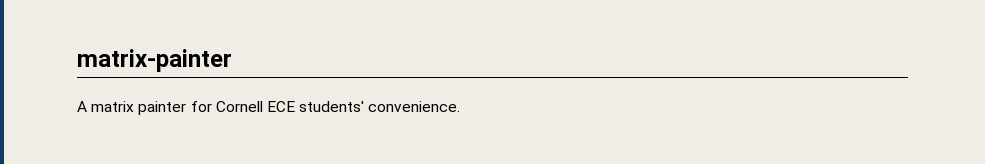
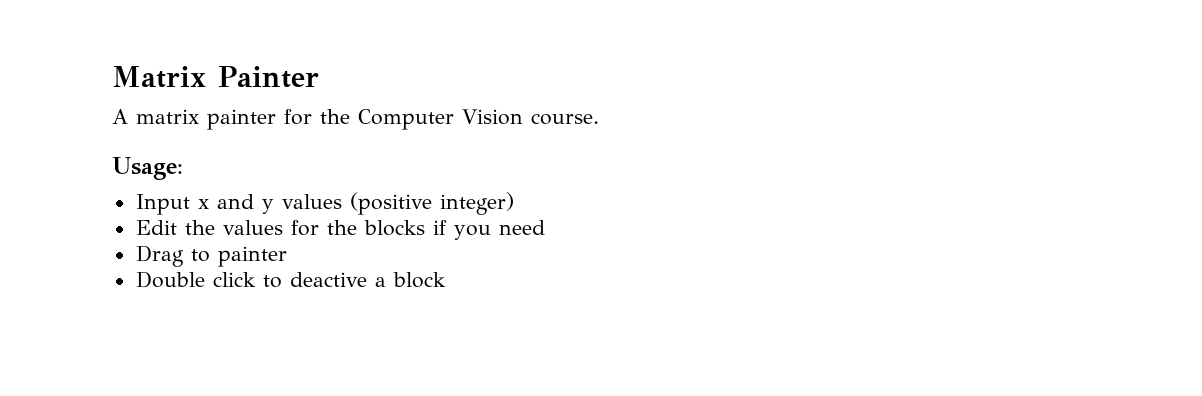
[77,49,232,72] matrix-painter -> [112,66,319,88] Matrix Painter
[215,101,461,112] Cornell ECE students' convenience. -> [320,109,599,130] [112,157,183,180] [135,192,514,215] [135,220,545,240] [135,245,287,267] [135,271,446,288] the Computer Vision course. // Usage: // Input x and y values (positive integer) // Edit the values for the blocks if you need // Drag to painter // Double click to deactive a block

